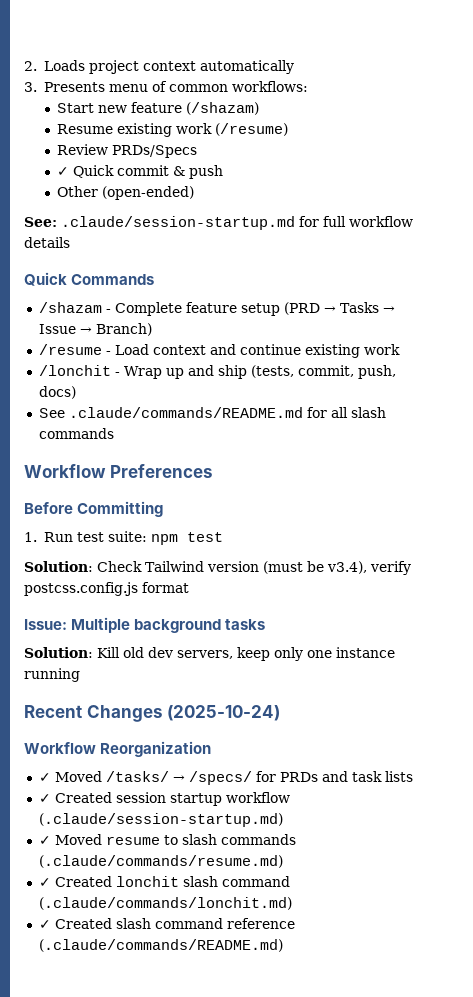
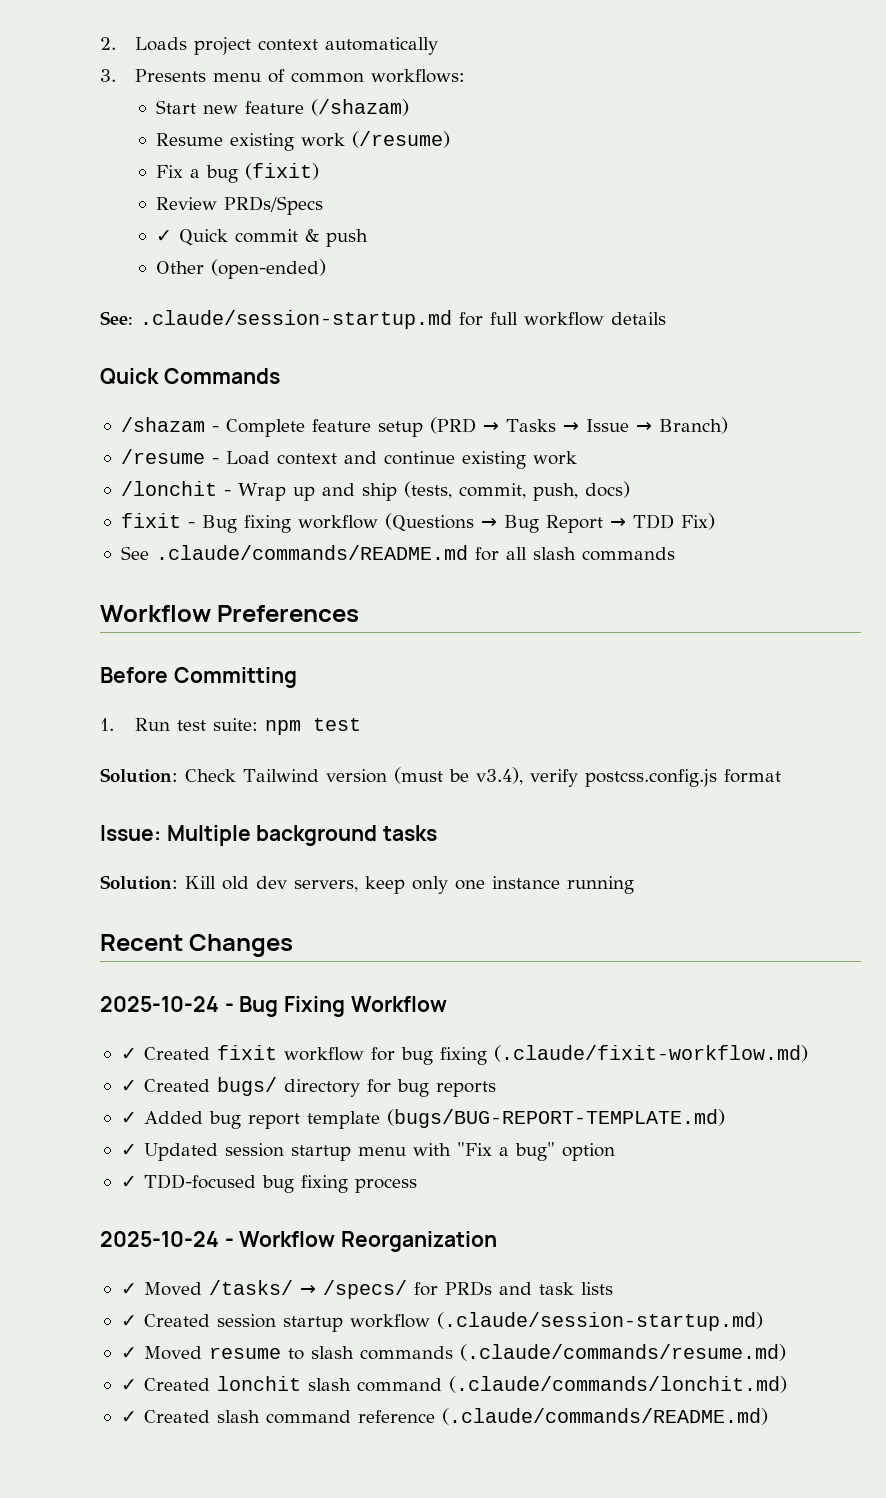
(289, 129) none -> [156,163,320,183] // Fix a bug (fixit)
(76, 392) none -> [120,513,715,533] // fixit - Bug fixing workflow (Questions → Bug Report → TDD Fix)
[167,705,281,721] (2025-10-24) // -> [100,996,447,1017] [120,1045,808,1065] [120,1077,496,1097] [120,1109,725,1129] [120,1142,615,1161] [120,1174,417,1193] [100,1231,234,1247] // 2025-10-24 - Bug Fixing Workflow // ✓ Created fixit workflow for bug fixing (.claude/fixit-workflow.md) // ✓ Created bugs/ directory for bug reports // ✓ Added bug report template (bugs/BUG-REPORT-TEMPLATE.md) // ✓ Updated session startup menu with "Fix a bug" option // ✓ TDD-focused bug fixing process // 2025-10-24 -

